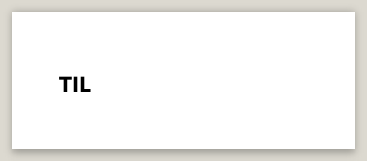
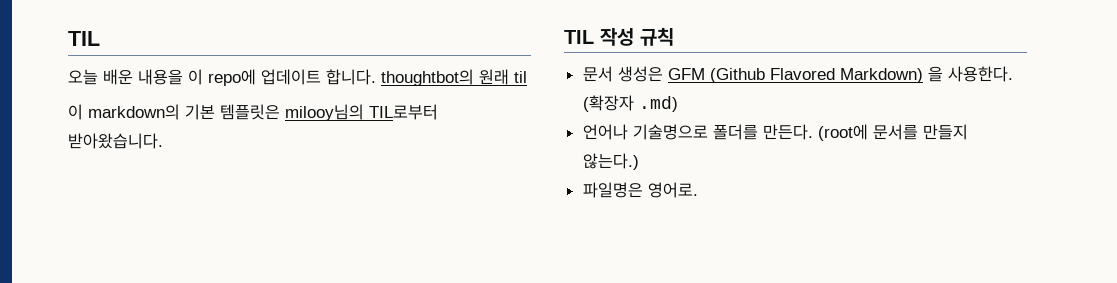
[59,76,91,92] TIL -> [68,31,100,46] [68,69,527,86] [68,104,438,121] [68,133,163,149] [564,27,674,46] [582,66,1013,83] [582,95,678,112] [582,124,968,141] [582,153,639,170] [582,182,698,198] TIL // 오늘 배운 내용을 이 repo에 업데이트 합니다. thoughtbot의 원래 til // 이 markdown의 기본 템플릿은 milooy님의 TIL로부터 받아왔습니다. // TIL 작성 규칙 // 문서 생성은 GFM (Github Flavored Markdown) 을 사용한다. (확장자 .md) // 언어나 기술명으로 폴더를 만든다. (root에 문서를 만들지 않는다.) // 파일명은 영어로.

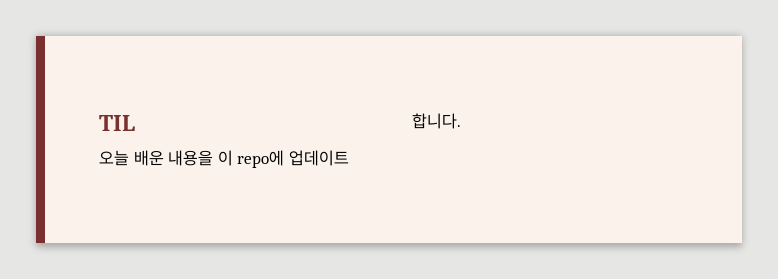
[381,69,527,86] [68,104,438,121] [68,133,163,149] [564,27,674,46] [582,66,1013,83] [582,95,678,112] [582,124,968,141] [582,153,639,170] [582,182,698,198] thoughtbot의 원래 til // 이 markdown의 기본 템플릿은 milooy님의 TIL로부터 받아왔습니다. // TIL 작성 규칙 // 문서 생성은 GFM (Github Flavored Markdown) 을 사용한다. (확장자 .md) // 언어나 기술명으로 폴더를 만든다. (root에 문서를 만들지 않는다.) // 파일명은 영어로. -> (461, 121) none

